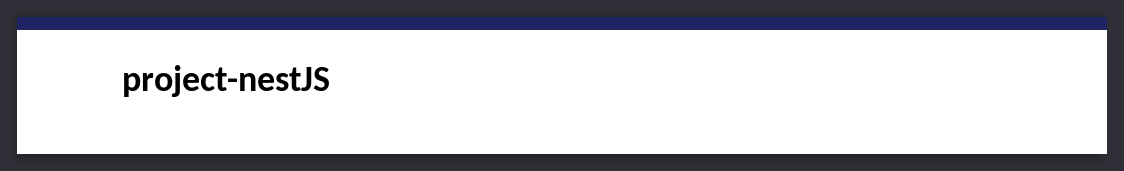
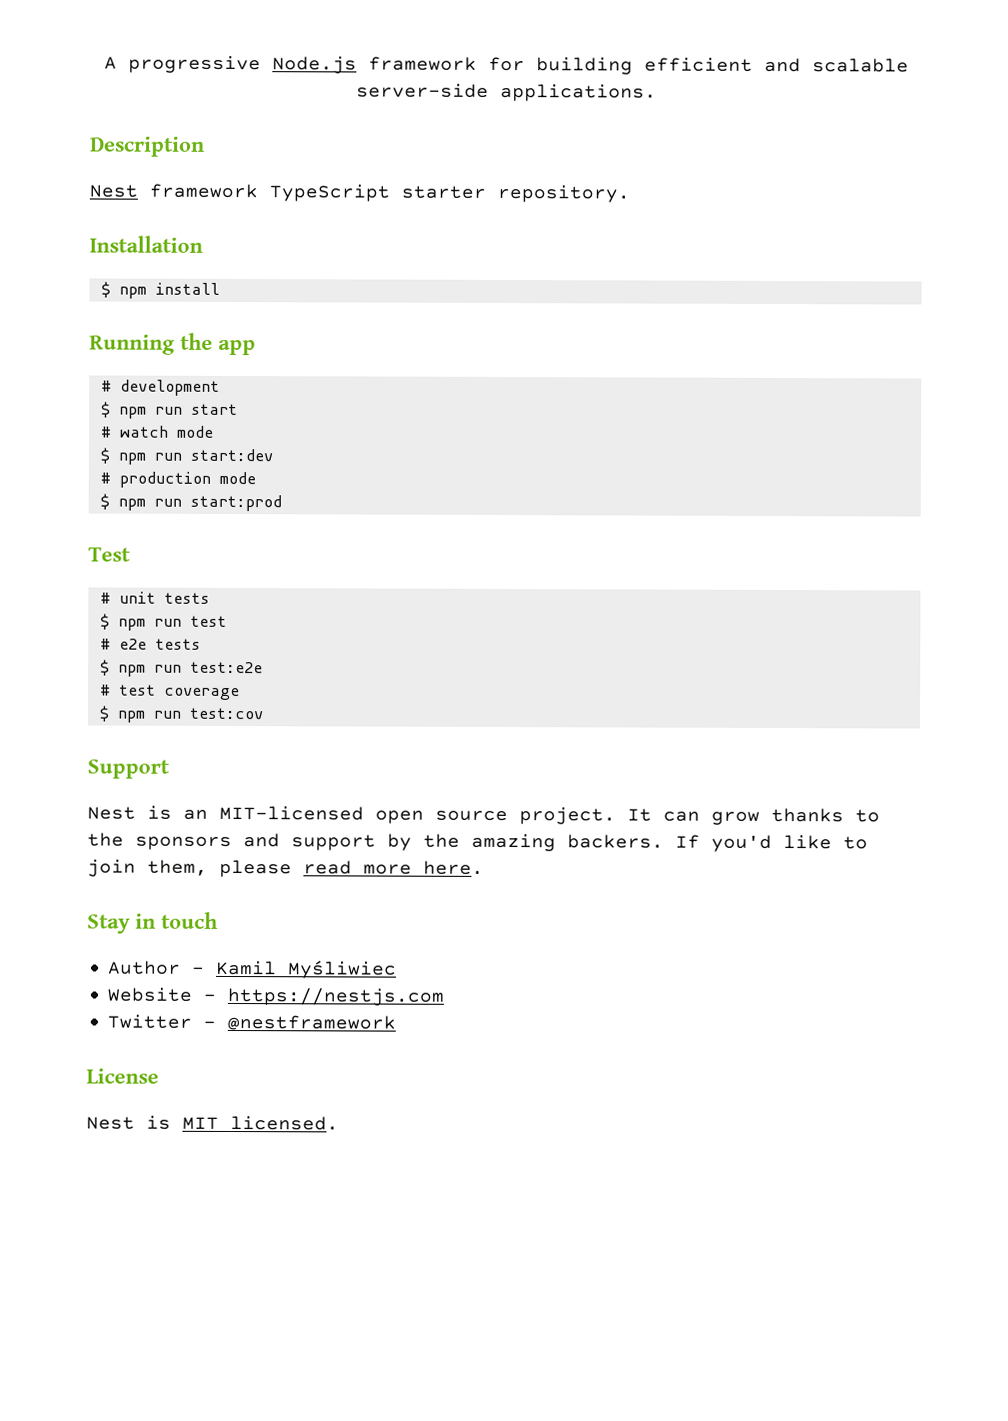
[122,65,330,97] project-nestJS -> [104,55,909,75] [356,83,657,102] [90,136,205,157] [89,183,630,203] [89,235,203,253] [100,281,220,299] [89,332,256,356] [100,379,220,396] [100,401,238,419] [99,425,214,438] [99,447,273,465] [99,471,256,488] [99,493,282,512] [88,547,131,562] [99,591,210,604] [99,613,227,631] [99,638,201,650] [99,659,263,677] [99,684,240,701] [98,705,264,723] [87,759,170,779] [87,805,880,825] [87,832,868,852] [87,859,484,878] [87,911,218,934] [108,960,398,979] [107,986,445,1006] [107,1014,397,1031] [86,1068,159,1084] [86,1115,339,1131] A progressive Node.js framework for building efficient and scalable server-side applications. // Description // Nest framework TypeScript starter repository. // Installation // $ npm install // Running the app // # development // $ npm run start // # watch mode // $ npm run start:dev // # production mode // $ npm run start:prod // Test // # unit tests // $ npm run test // # e2e tests // $ npm run test:e2e // # test coverage // $ npm run test:cov // Support // Nest is an MIT-licensed open source project. It can grow thanks to the sponsors and support by the amazing backers. If you'd like to join them, please read more here. // Stay in touch // Author - Kamil Myśliwiec // Website - https://nestjs.com // Twitter - @nestframework // License // Nest is MIT licensed.

